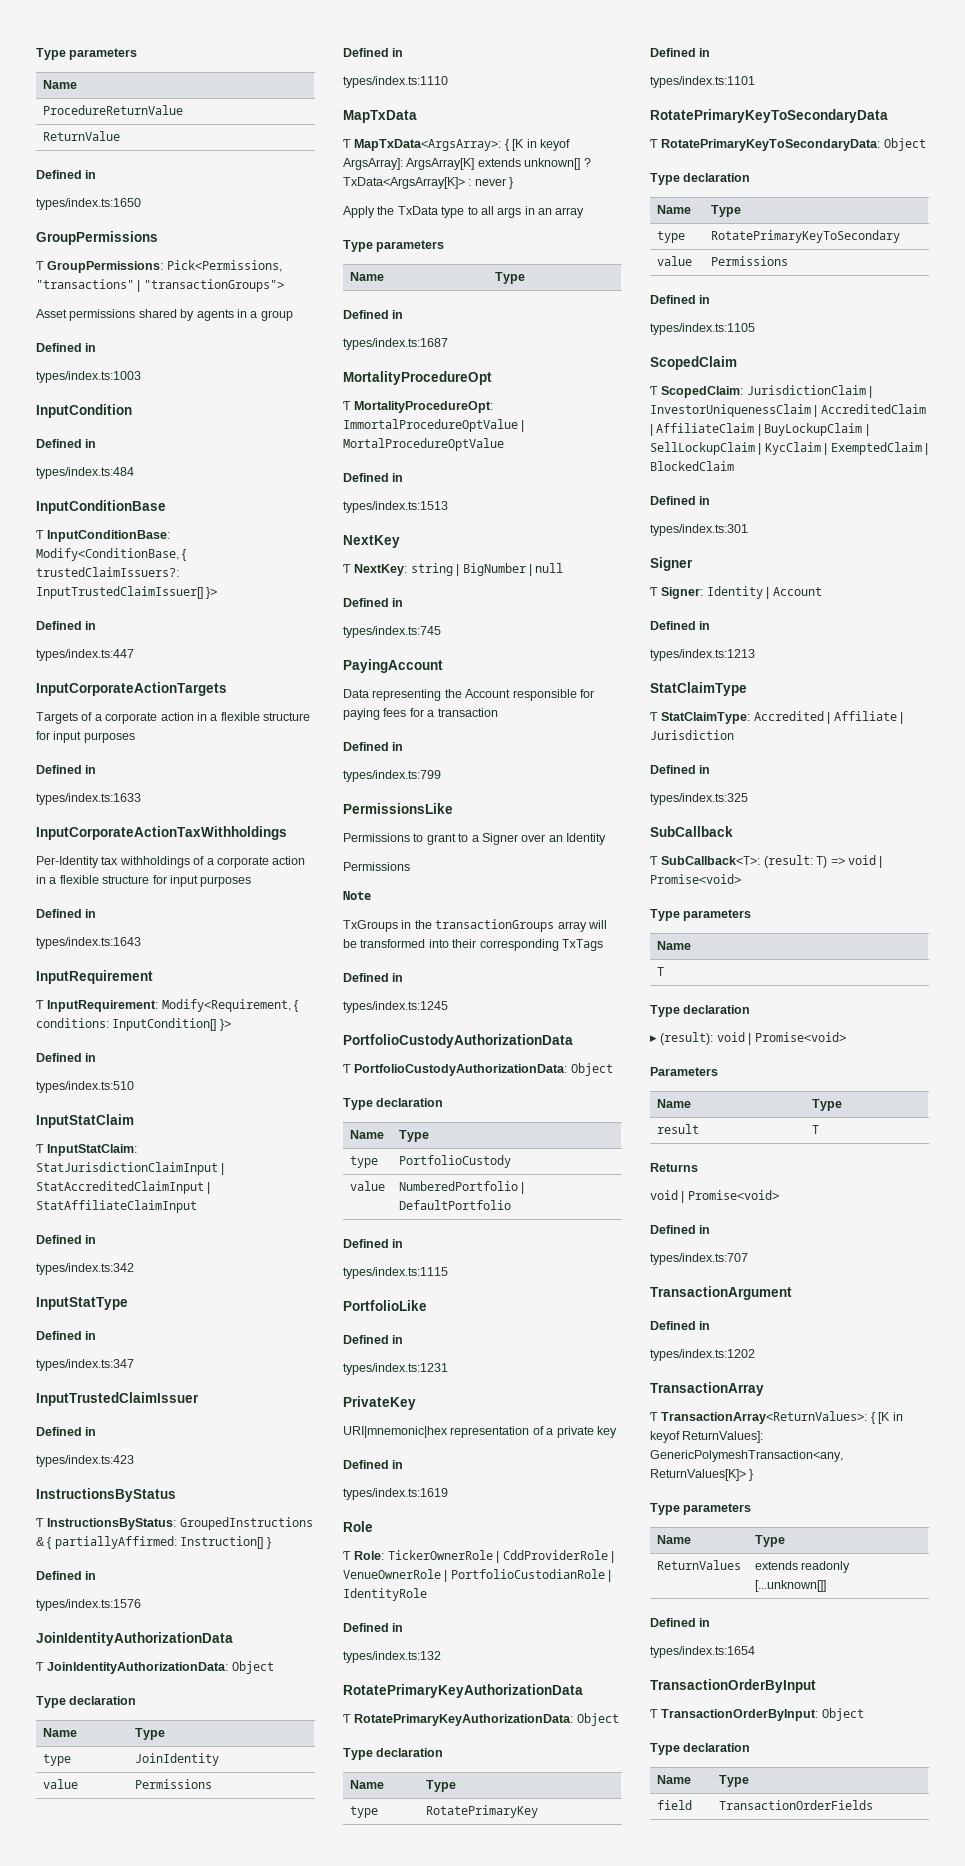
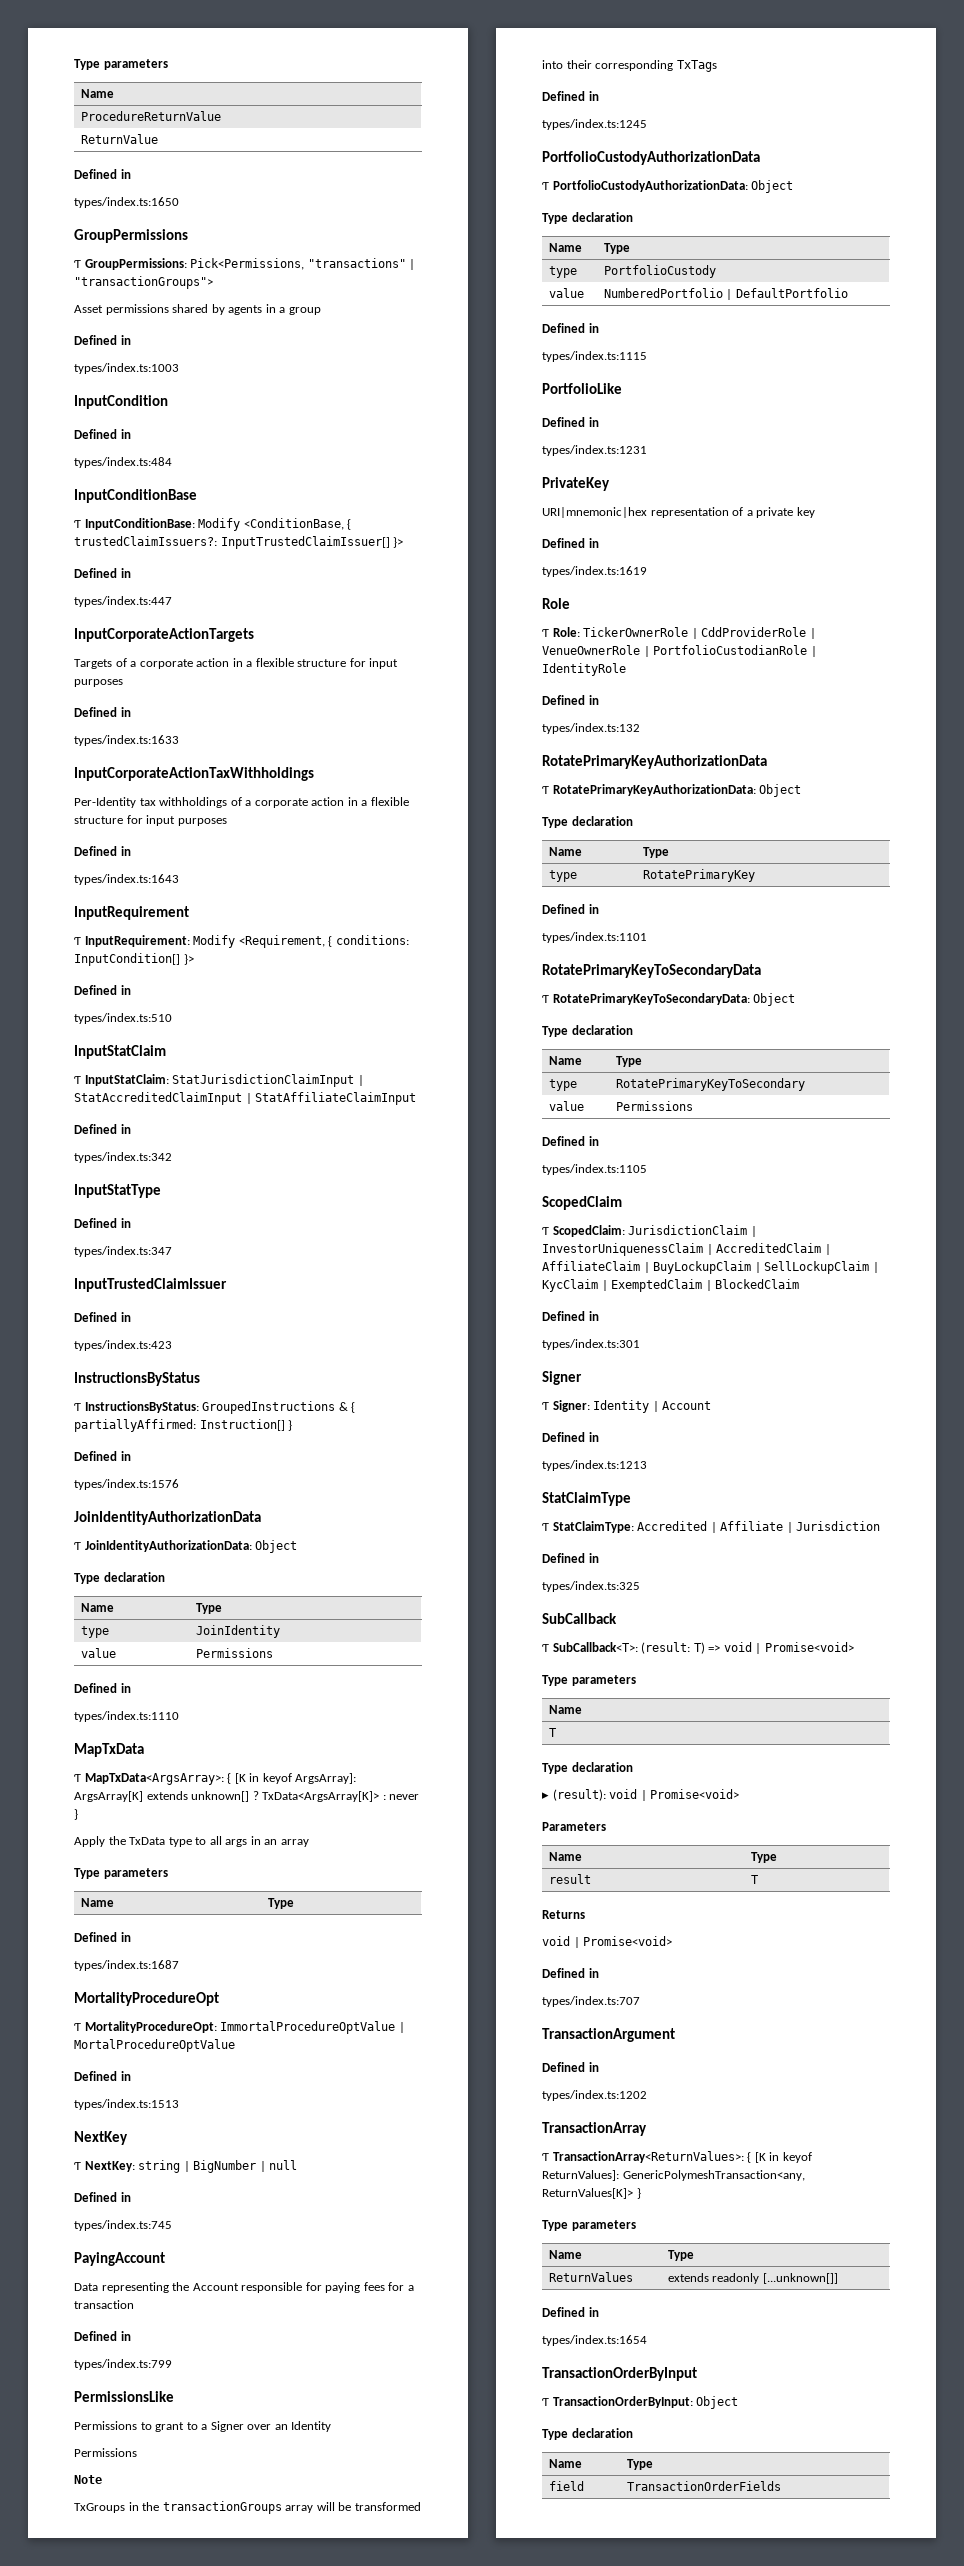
[36,548,179,561] Modify<ConditionBase, -> [198,518,344,531] Modify <ConditionBase,
[161,999,291,1012] Modify<Requirement, -> [193,935,325,948] Modify <Requirement,

